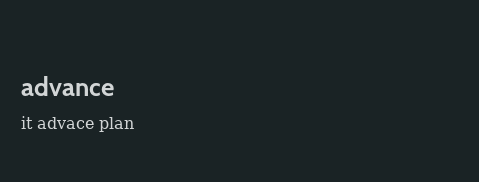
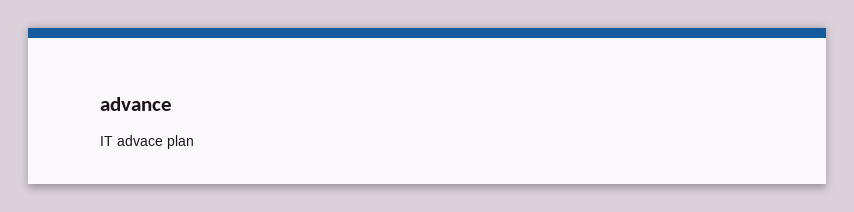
[21,116,33,129] it -> [100,136,113,146] IT

